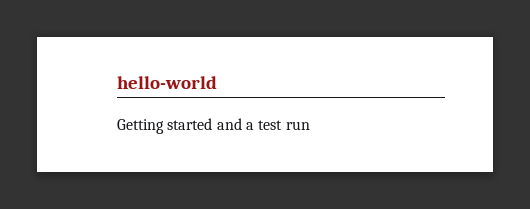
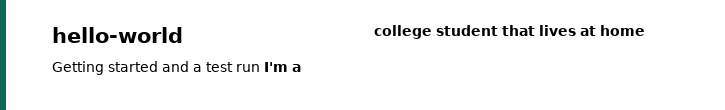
(310, 125) none -> [264,62,301,72] [374,25,645,39] I'm a college student that lives at home

